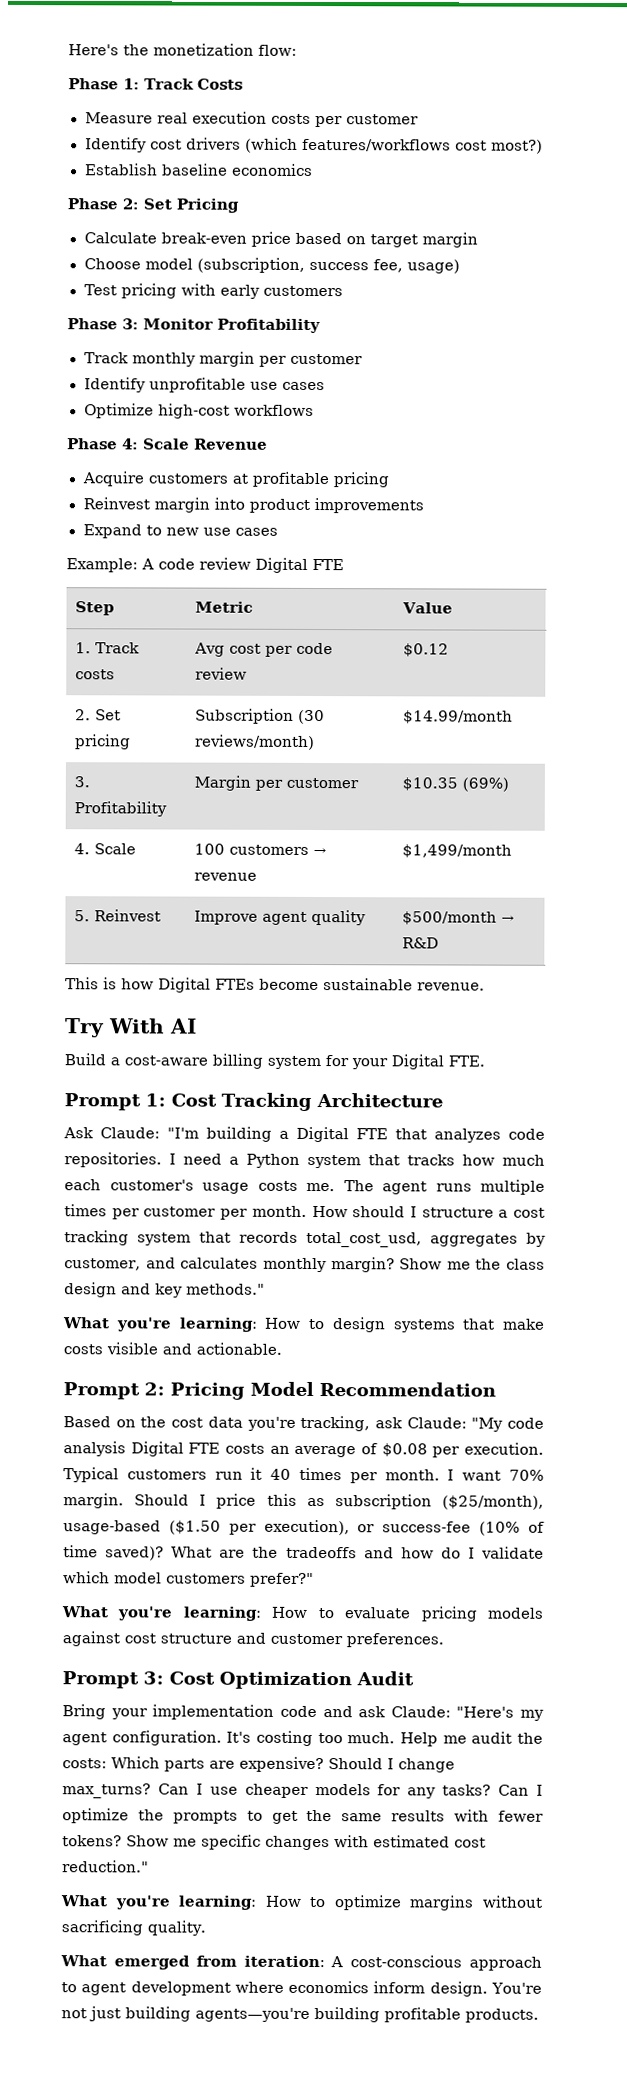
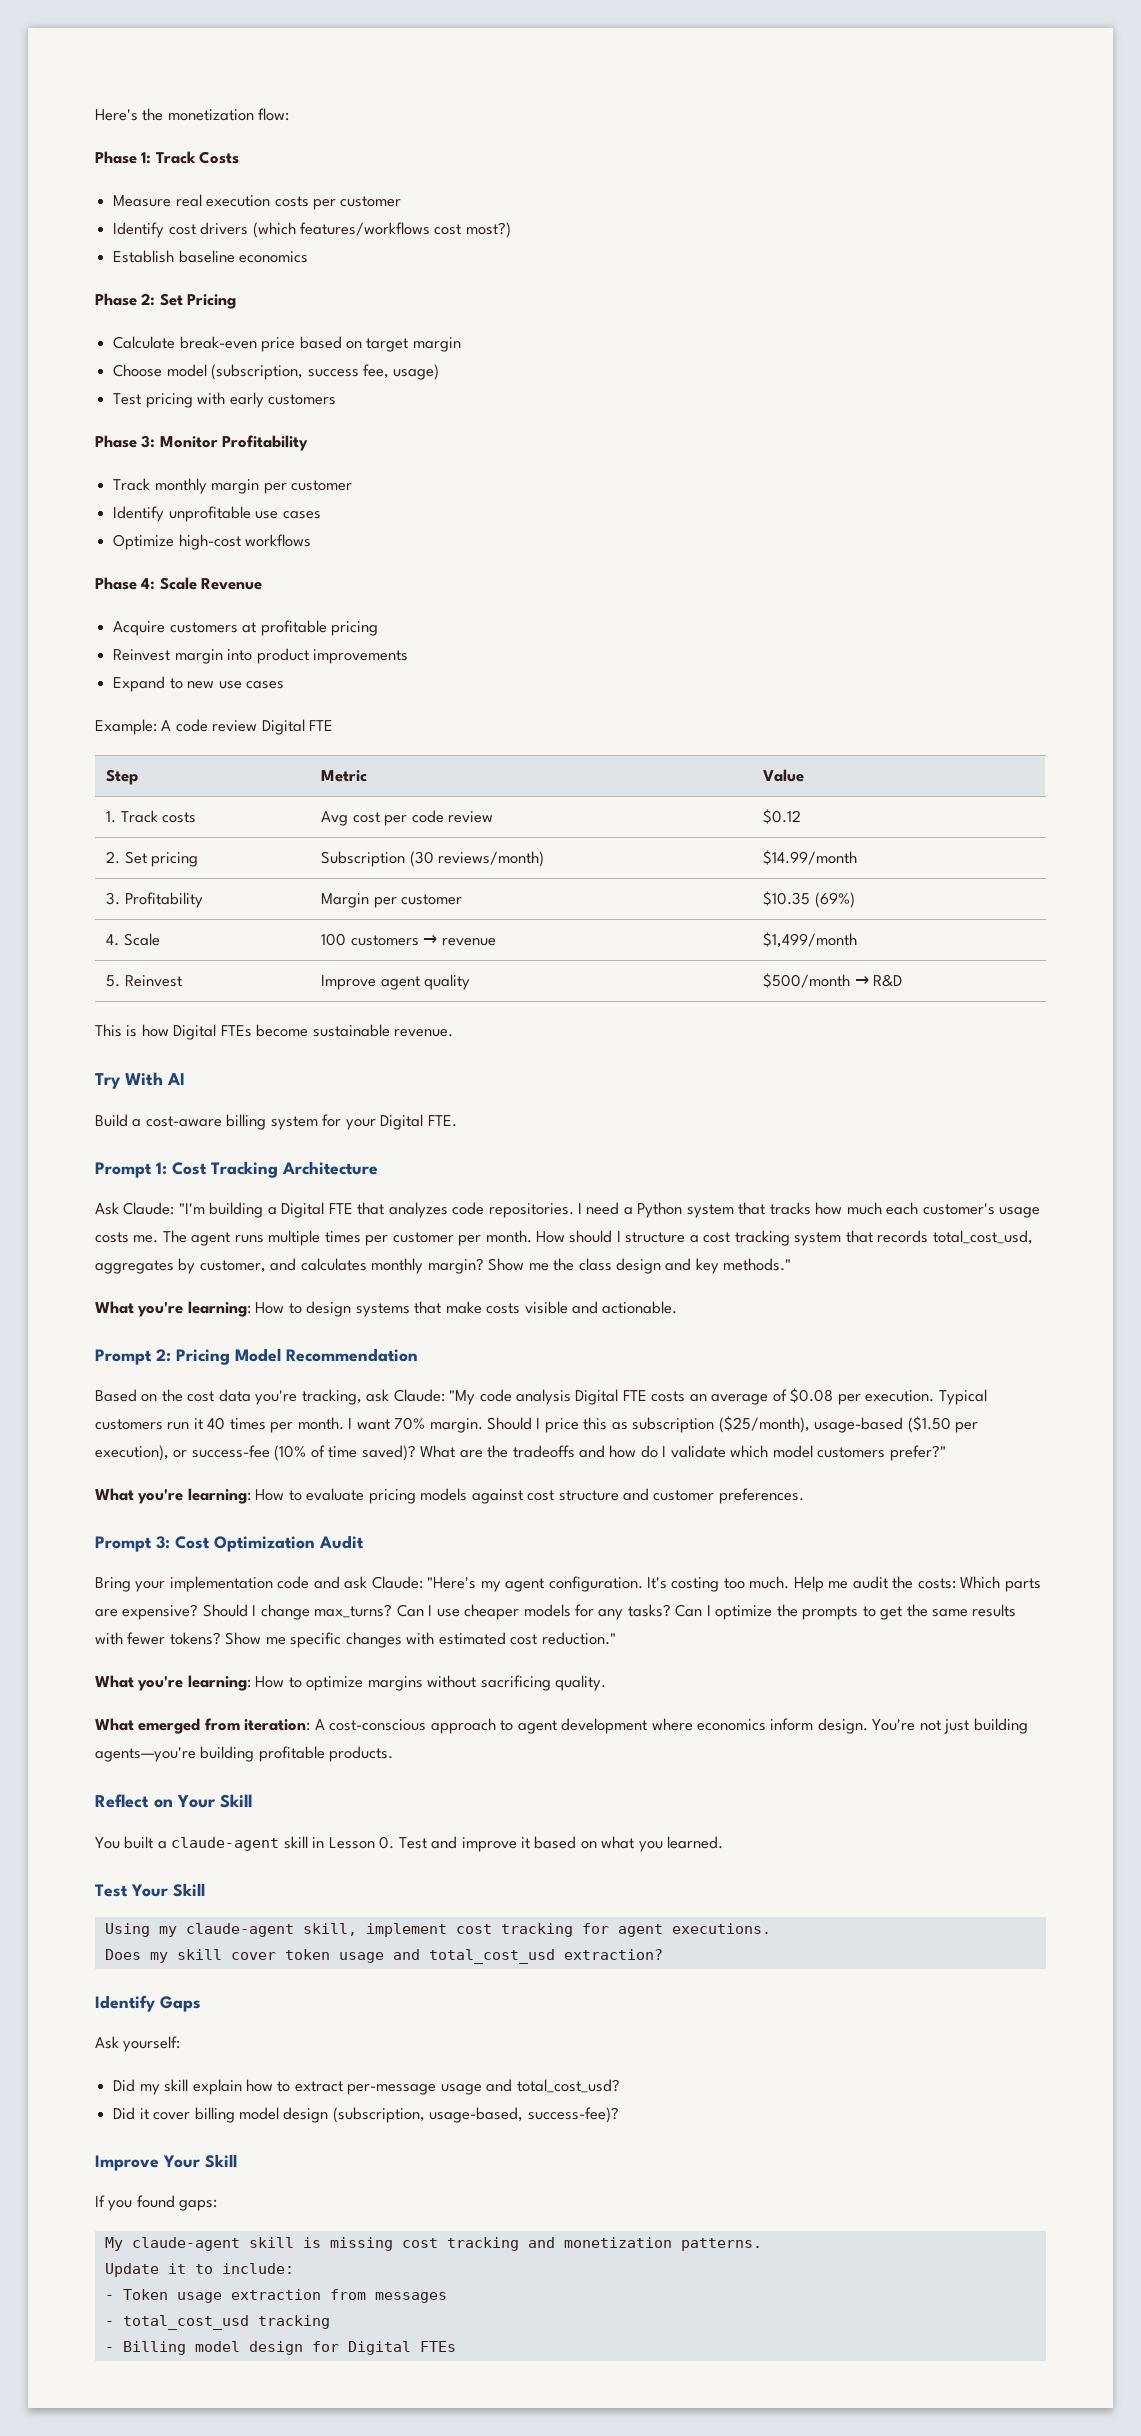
(539, 2015) none -> [95,1794,252,1808] [95,1836,724,1852] [95,1883,205,1897] [104,1923,771,1937] [104,1949,663,1964] [95,1995,201,2012] [95,2036,181,2052] [113,2079,620,2095] [113,2107,619,2123] [95,2154,237,2171] [95,2195,218,2211] [104,2237,762,2251] [104,2263,294,2277] [104,2289,447,2303] [104,2315,330,2330] [104,2341,456,2355] // Reflect on Your Skill // You built a claude-agent skill in Lesson 0. Test and improve it based on what you learned. // Test Your Skill // Using my claude-agent skill, implement cost tracking for agent executions. // Does my skill cover token usage and total_cost_usd extraction? // Identify Gaps // Ask yourself: // Did my skill explain how to extract per-message usage and total_cost_usd? // Did it cover billing model design (subscription, usage-based, success-fee)? // Improve Your Skill // If you found gaps: // My claude-agent skill is missing cost tracking and monetization patterns. // Update it to include: // - Token usage extraction from messages // - total_cost_usd tracking // - Billing model design for Digital FTEs

